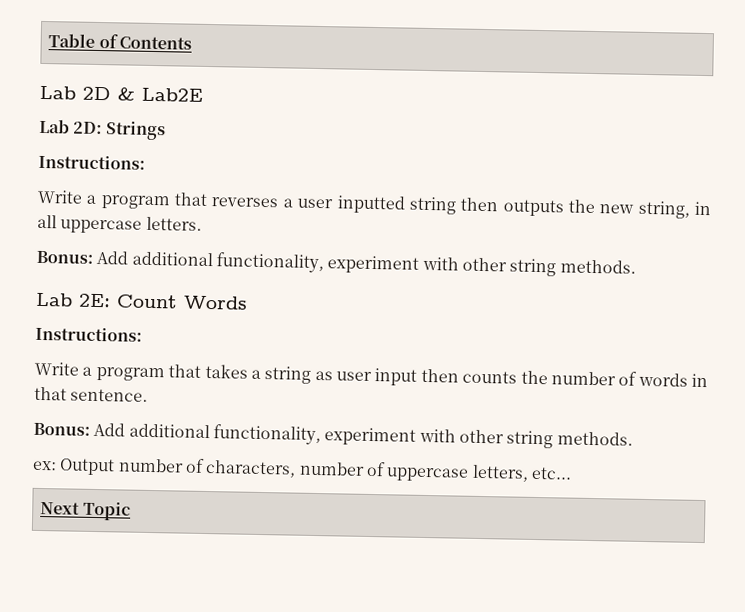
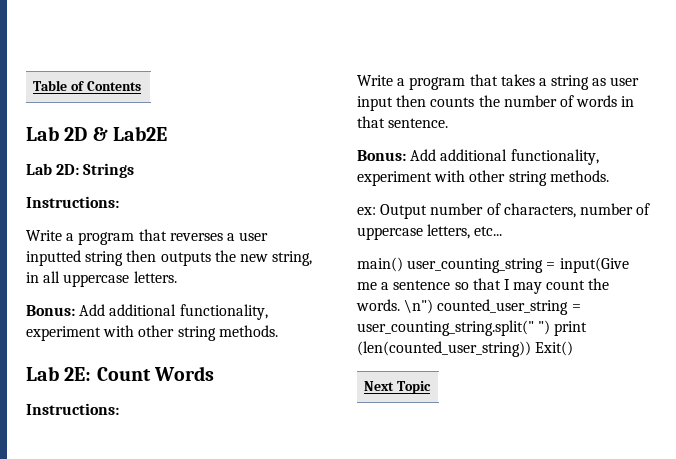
(572, 473) none -> [357,257,629,273] [357,278,610,294] [356,299,581,315] [357,320,588,336] [357,341,574,357] // main() user_counting_string = input(Give me a sentence so that I may count the words. \n") counted_user_string = user_counting_string.split(" ") print (len(counted_user_string)) Exit()

